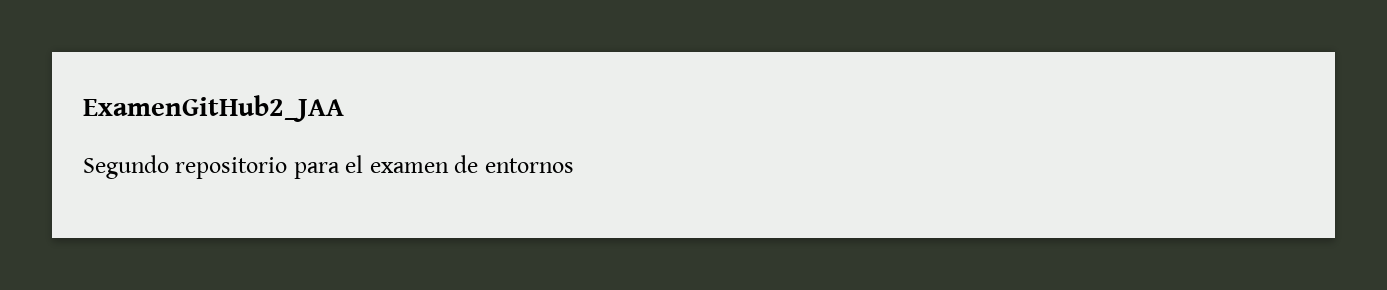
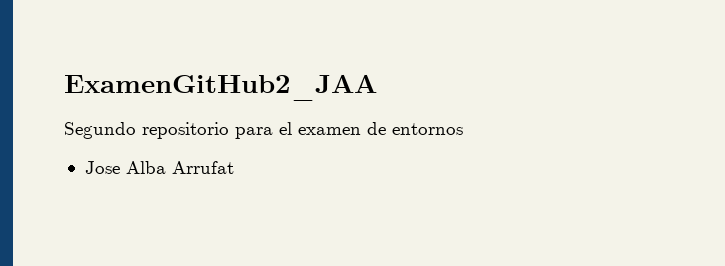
(574, 165) none -> [84,161,234,174] // Jose Alba Arrufat

